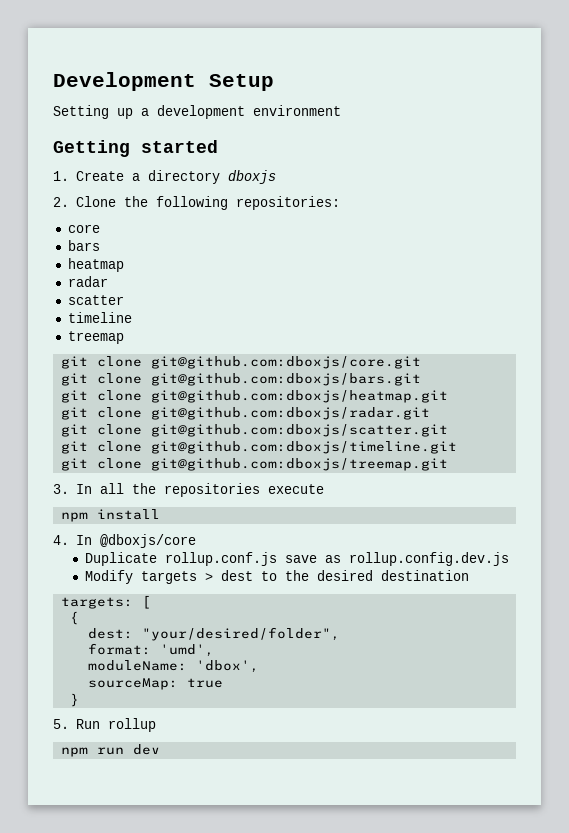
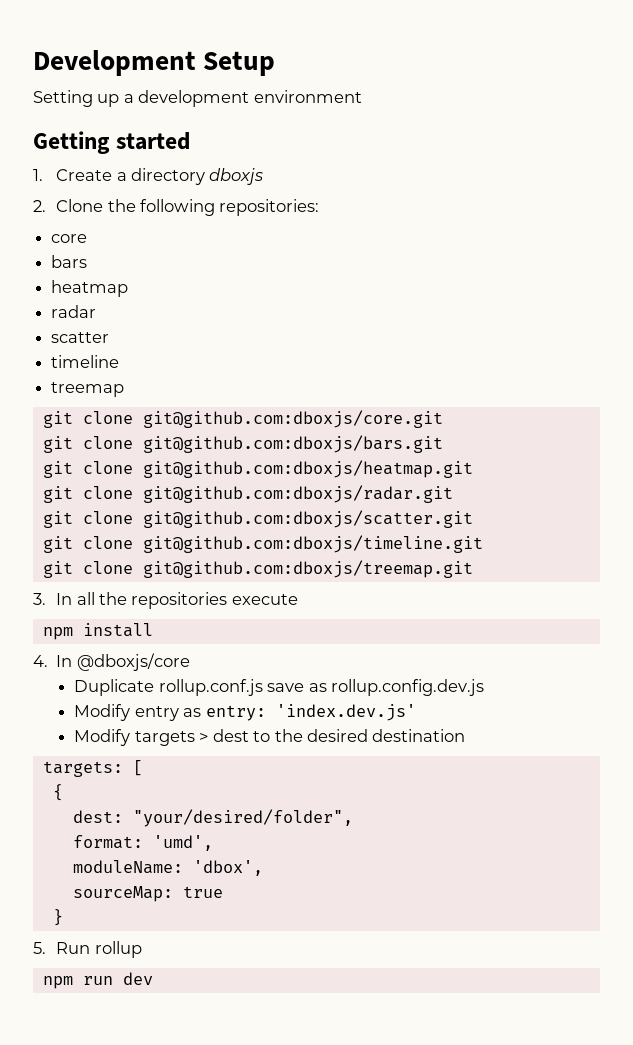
(509, 559) none -> [74,704,416,721] // Modify entry as entry: 'index.dev.js'

